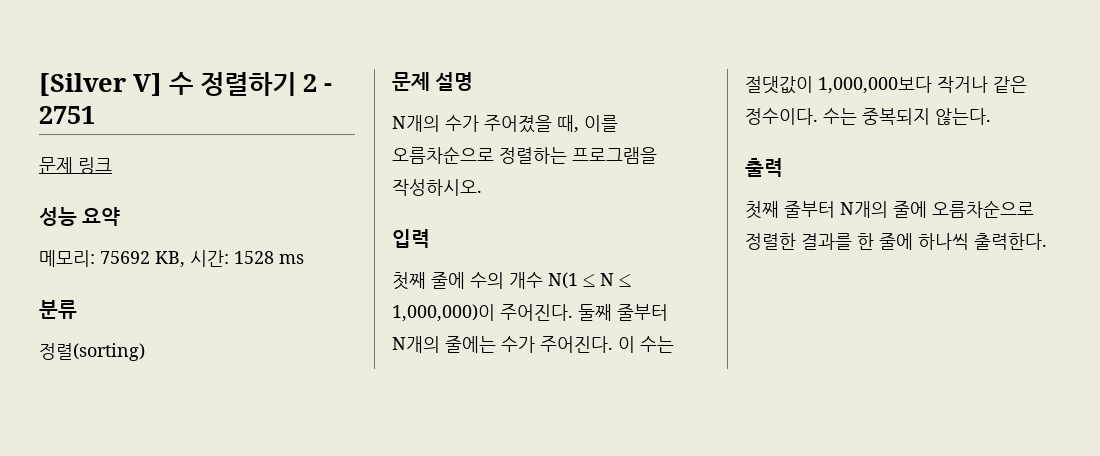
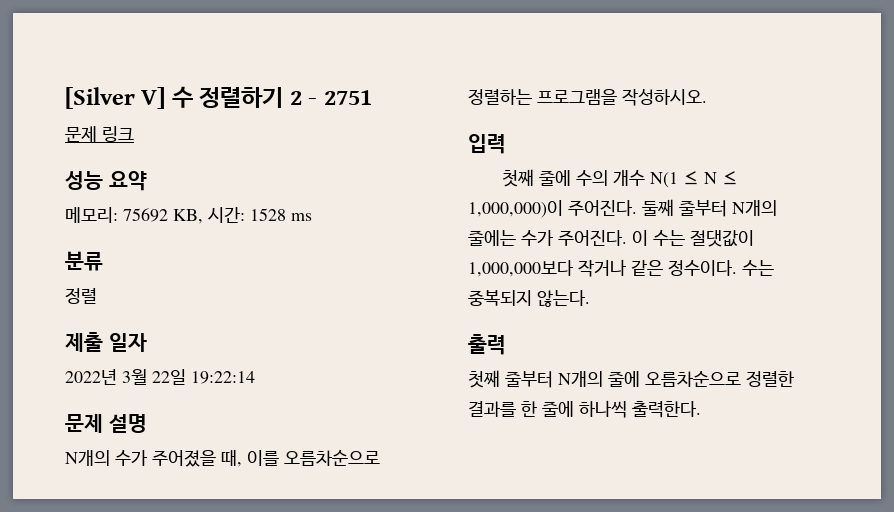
[39,343,145,361] 정렬(sorting) -> [65,288,97,304] [65,332,147,352] [65,369,255,385] 정렬 // 제출 일자 // 2022년 3월 22일 19:22:14

